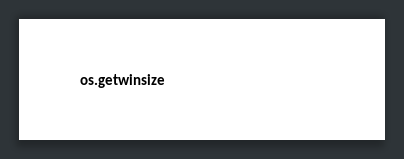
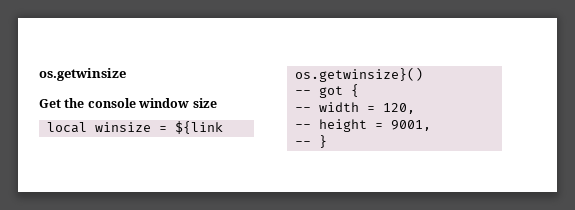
(165, 81) none -> [39,98,217,108] [46,121,223,134] [294,67,423,82] [294,84,359,98] [294,102,415,114] [294,119,431,132] [294,135,327,148] // Get the console window size // local winsize = ${link os.getwinsize}() // -- got { // -- width = 120, // -- height = 9001, // -- }

